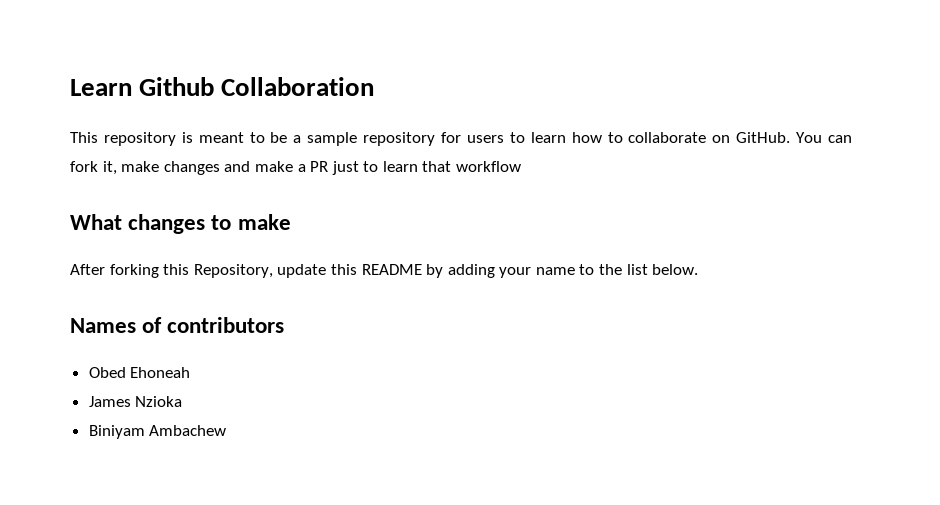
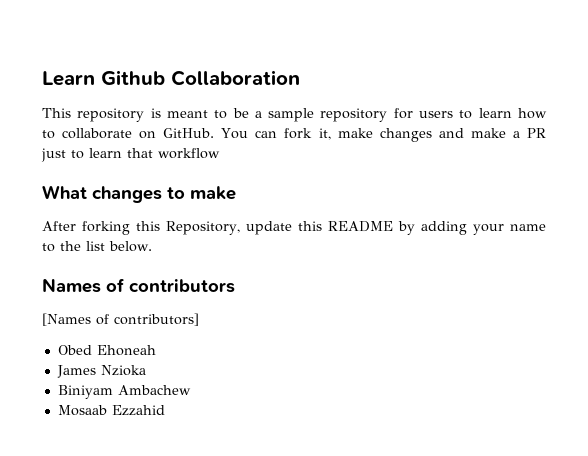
(285, 325) none -> [42,313,199,326] // [Names of contributors]
(227, 430) none -> [57,405,165,416] // Mosaab Ezzahid

